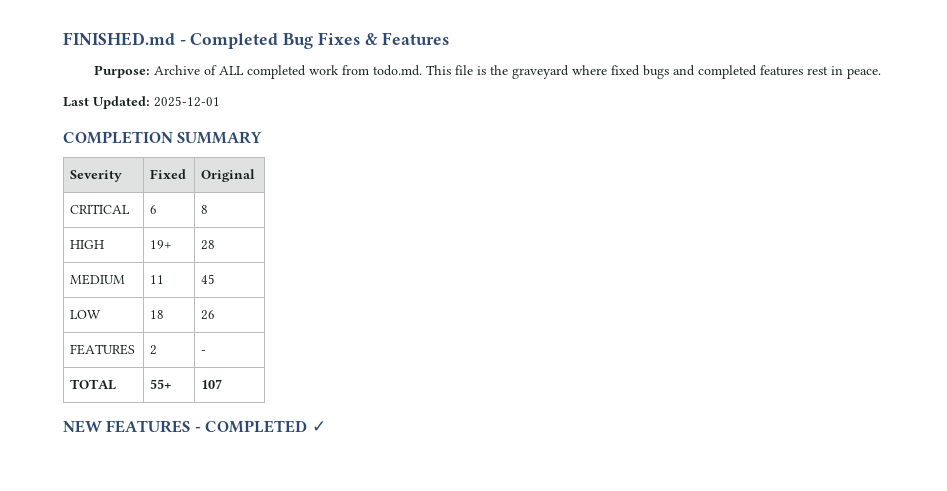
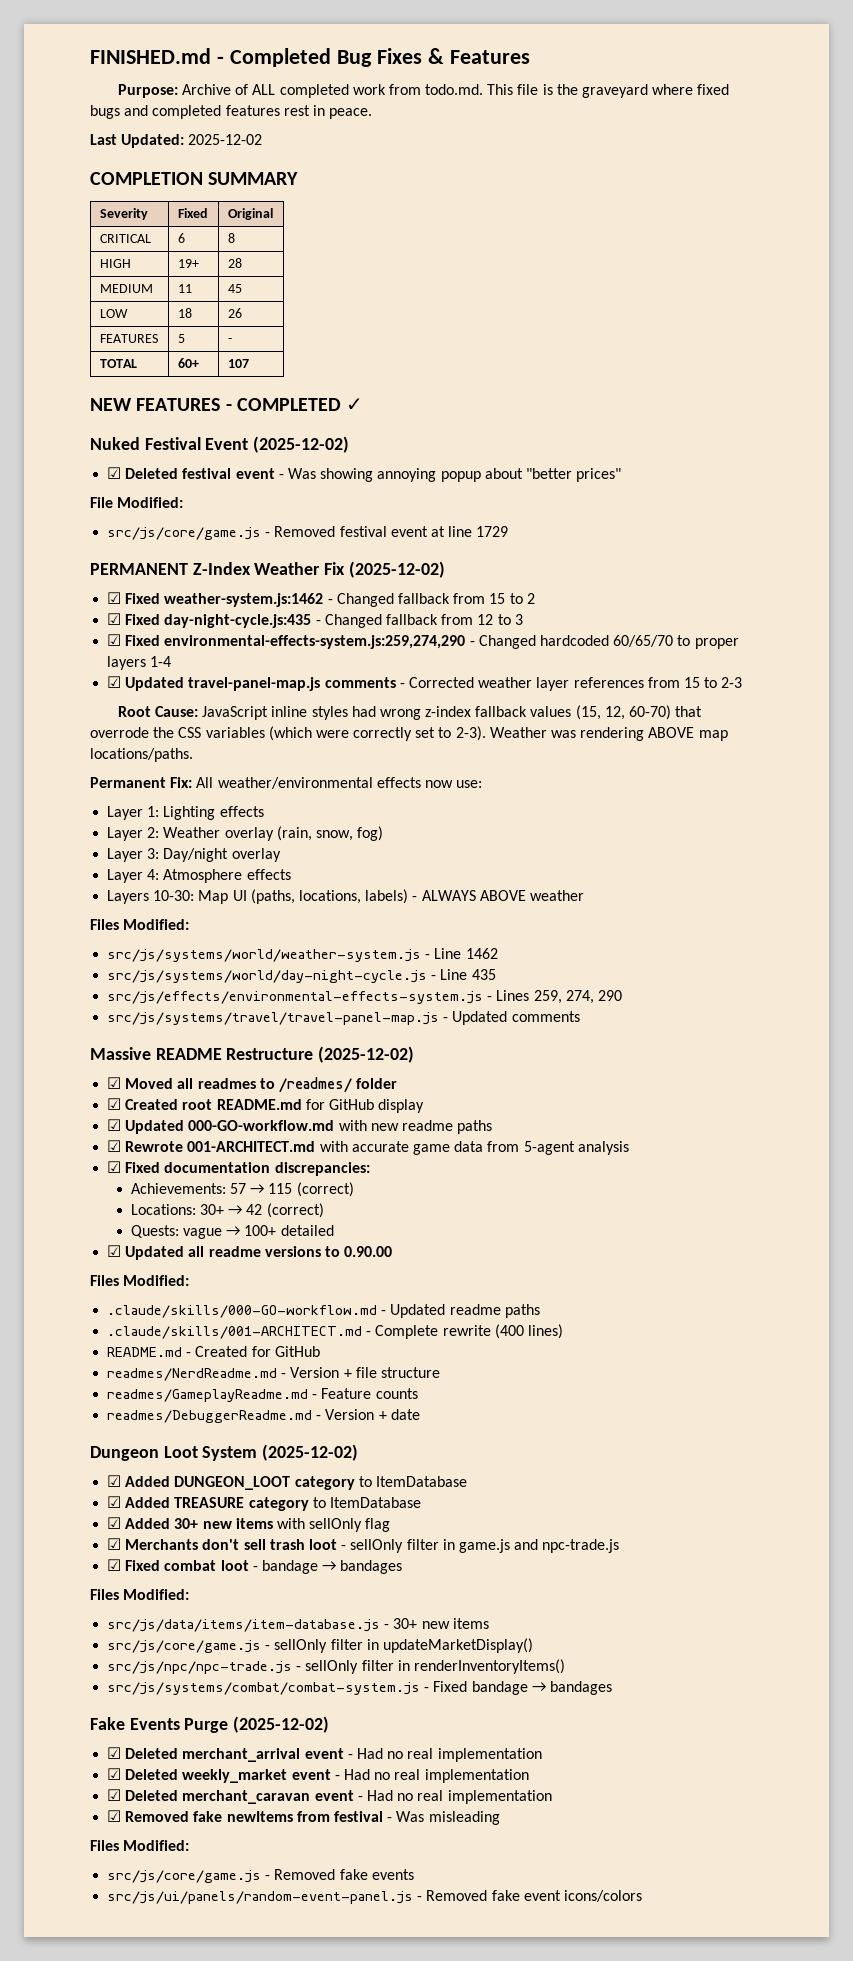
[154,96,220,107] 2025-12-01 -> [188,134,263,145] 2025-12-02
[150,345,158,355] 2 -> [177,334,185,343] 5
[150,379,173,389] 55+ -> [177,358,199,368] 60+
(326, 426) none -> [90,436,350,453] [107,467,622,482] [90,497,184,508] [107,526,509,540] [90,561,445,578] [107,592,535,607] [107,613,523,628] [107,634,739,649] [107,656,172,670] [107,676,743,691] [117,705,703,720] [90,726,728,741] [90,748,193,762] [90,777,483,789] [107,806,264,820] [107,826,384,841] [107,848,281,862] [107,869,291,883] [107,889,584,904] [90,919,190,930] [107,948,498,962] [107,969,496,983] [107,990,622,1004] [107,1011,580,1025] [90,1046,415,1063] [107,1077,398,1093] [107,1098,425,1113] [107,1119,493,1134] [107,1140,629,1155] [107,1161,370,1176] [130,1182,354,1197] [130,1203,324,1218] [130,1225,334,1239] [107,1245,393,1260] [90,1275,190,1286] [107,1304,540,1318] [107,1324,563,1339] [107,1346,320,1357] [107,1367,440,1381] [107,1388,418,1402] [107,1409,420,1423] [90,1444,359,1461] [107,1475,467,1490] [107,1496,421,1511] [107,1517,391,1532] [107,1538,620,1553] [107,1559,403,1574] [90,1589,190,1600] [107,1618,489,1632] [107,1638,533,1653] [107,1659,565,1674] [107,1681,612,1695] [90,1716,330,1733] [107,1747,542,1762] [107,1768,529,1783] [107,1789,552,1804] [107,1810,500,1825] [90,1840,190,1851] [107,1869,414,1883] [107,1890,642,1904] // Nuked Festival Event (2025-12-02) // ☑ Deleted festival event - Was showing annoying popup about "better prices" // File Modified: // src/js/core/game.js - Removed festival event at line 1729 // PERMANENT Z-Index Weather Fix (2025-12-02) // ☑ Fixed weather-system.js:1462 - Changed fallback from 15 to 2 // ☑ Fixed day-night-cycle.js:435 - Changed fallback from 12 to 3 // ☑ Fixed environmental-effects-system.js:259,274,290 - Changed hardcoded 60/65/70 to proper layers 1-4 // ☑ Updated travel-panel-map.js comments - Corrected weather layer references from 15 to 2-3 // Root Cause: JavaScript inline styles had wrong z-index fallback values (15, 12, 60-70) that overrode the CSS variables (which were correctly set to 2-3). Weather was rendering ABOVE map locations/paths. // Permanent Fix: All weather/environmental effects now use: // Layer 1: Lighting effects // Layer 2: Weather overlay (rain, snow, fog) // Layer 3: Day/night overlay // Layer 4: Atmosphere effects // Layers 10-30: Map UI (paths, locations, labels) - ALWAYS ABOVE weather // Files Modified: // src/js/systems/world/weather-system.js - Line 1462 // src/js/systems/world/day-night-cycle.js - Line 435 // src/js/effects/environmental-effects-system.js - Lines 259, 274, 290 // src/js/systems/travel/travel-panel-map.js - Updated comments // Massive README Restructure (2025-12-02) // ☑ Moved all readmes to /readmes/ folder // ☑ Created root README.md for GitHub display // ☑ Updated 000-GO-workflow.md with new readme paths // ☑ Rewrote 001-ARCHITECT.md with accurate game data from 5-agent analysis // ☑ Fixed documentation discrepancies: // Achievements: 57 → 115 (correct) // Locations: 30+ → 42 (correct) // Quests: vague → 100+ detailed // ☑ Updated all readme versions to 0.90.00 // Files Modified: // .claude/skills/000-GO-workflow.md - Updated readme paths // .claude/skills/001-ARCHITECT.md - Complete rewrite (400 lines) // README.md - Created for GitHub // readmes/NerdReadme.md - Version + file structure // readmes/GameplayReadme.md - Feature counts // readmes/DebuggerReadme.md - Version + date // Dungeon Loot System (2025-12-02) // ☑ Added DUNGEON_LOOT category to ItemDatabase // ☑ Added TREASURE category to ItemDatabase // ☑ Added 30+ new items with sellOnly flag // ☑ Merchants don't sell trash loot - sellOnly filter in game.js and npc-trade.js // ☑ Fixed combat loot - bandage → bandages // Files Modified: // src/js/data/items/item-database.js - 30+ new items // src/js/core/game.js - sellOnly filter in updateMarketDisplay() // src/js/npc/npc-trade.js - sellOnly filter in renderInventoryItems() // src/js/systems/combat/combat-system.js - Fixed bandage → bandages // Fake Events Purge (2025-12-02) // ☑ Deleted merchant_arrival event - Had no real implementation // ☑ Deleted weekly_market event - Had no real implementation // ☑ Deleted merchant_caravan event - Had no real implementation // ☑ Removed fake newItems from festival - Was misleading // Files Modified: // src/js/core/game.js - Removed fake events // src/js/ui/panels/random-event-panel.js - Removed fake event icons/colors

